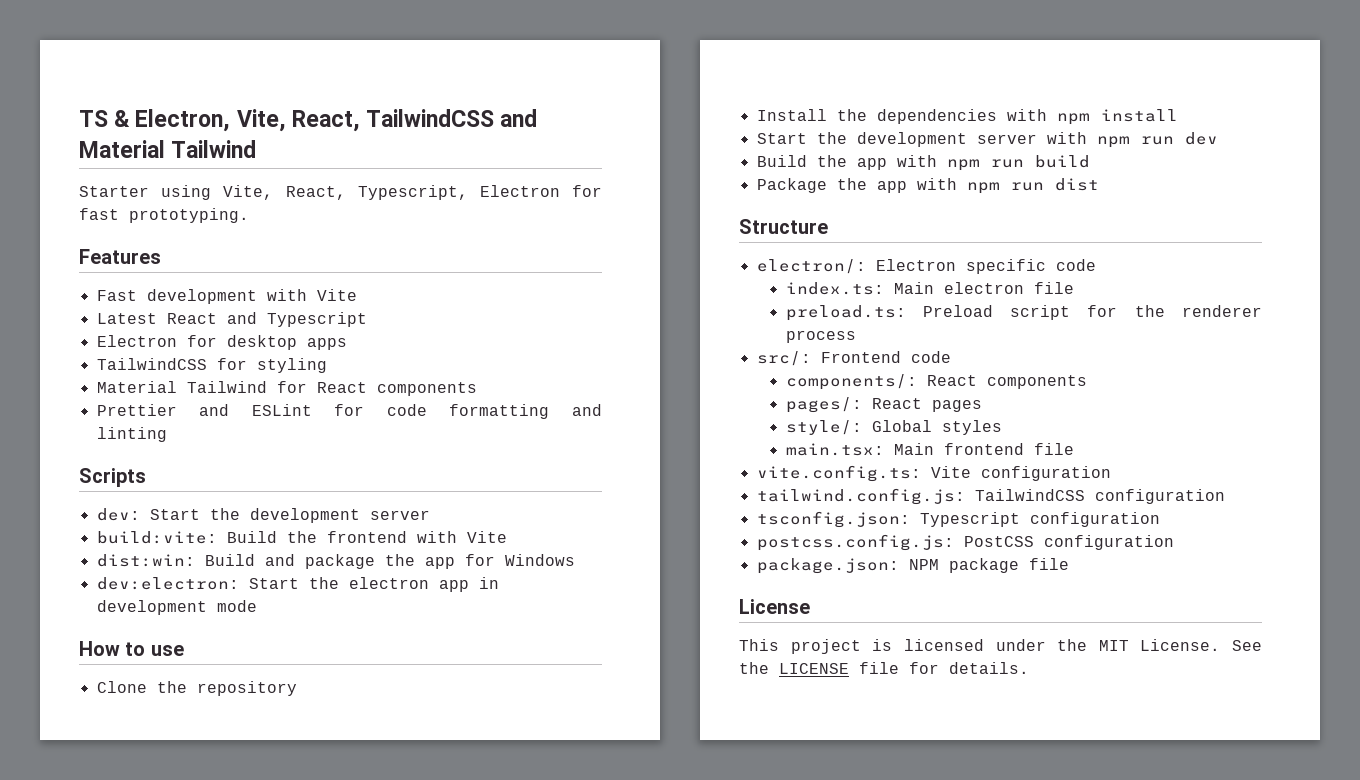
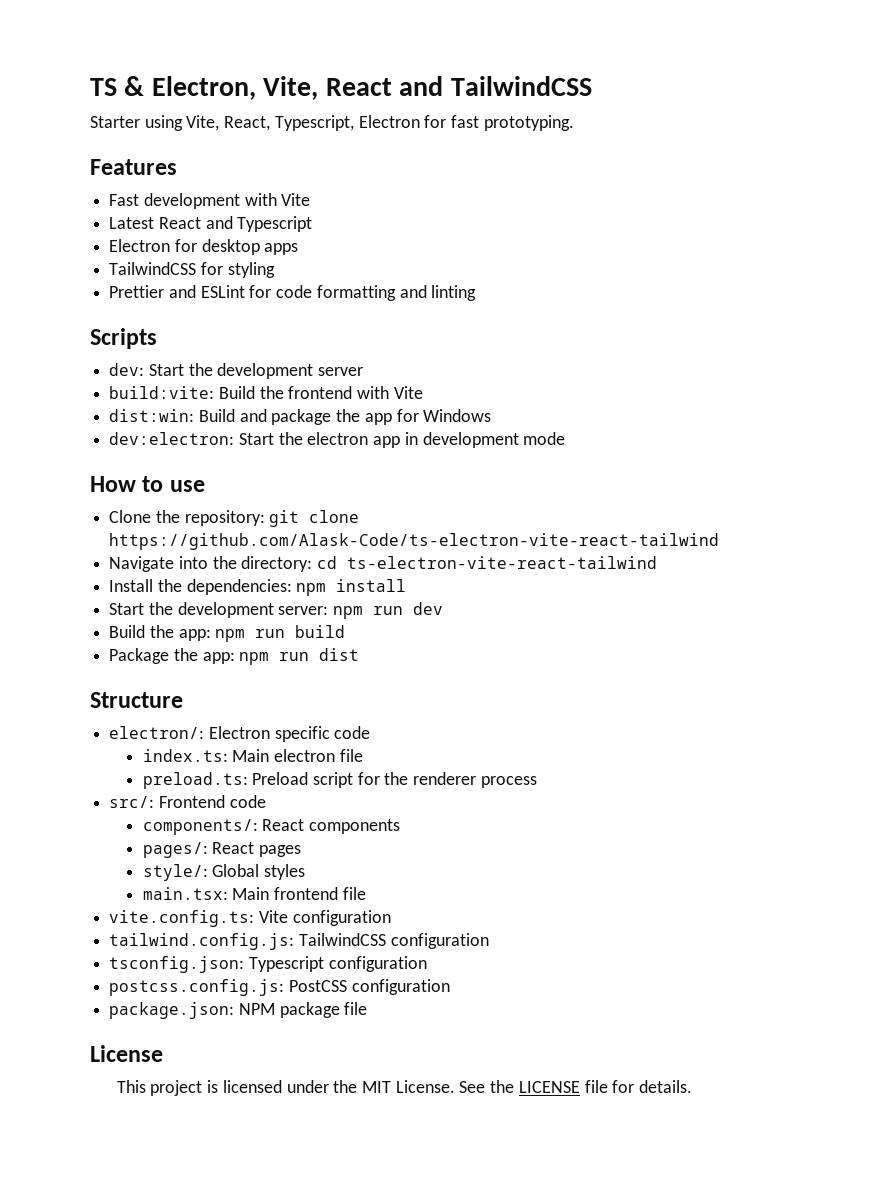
[291,109,538,132] [79,140,257,158] React, TailwindCSS and Material Tailwind -> [325,76,592,96] React and TailwindCSS
[96,381,477,396] // Material Tailwind for React components -> (275, 270) none
[196,681,297,696] repository -> [184,510,360,527] [109,533,720,550] [109,556,658,572] repository: git clone https://github.com/Alask-Code/ts-electron-vite-react-tailwind // Navigate into the directory: cd ts-electron-vite-react-tailwind
[876,109,1047,124] dependencies with -> [186,579,292,595] dependencies:
[976,132,1087,144] server with -> [278,606,329,615] server:
[856,155,937,170] app with -> [178,629,211,641] app:
[876,178,957,193] app with -> [202,652,235,664] app:

